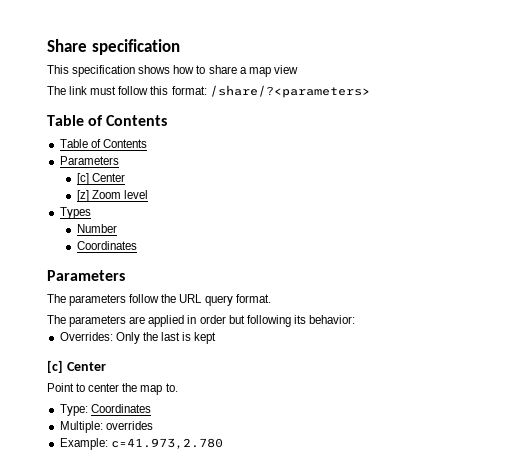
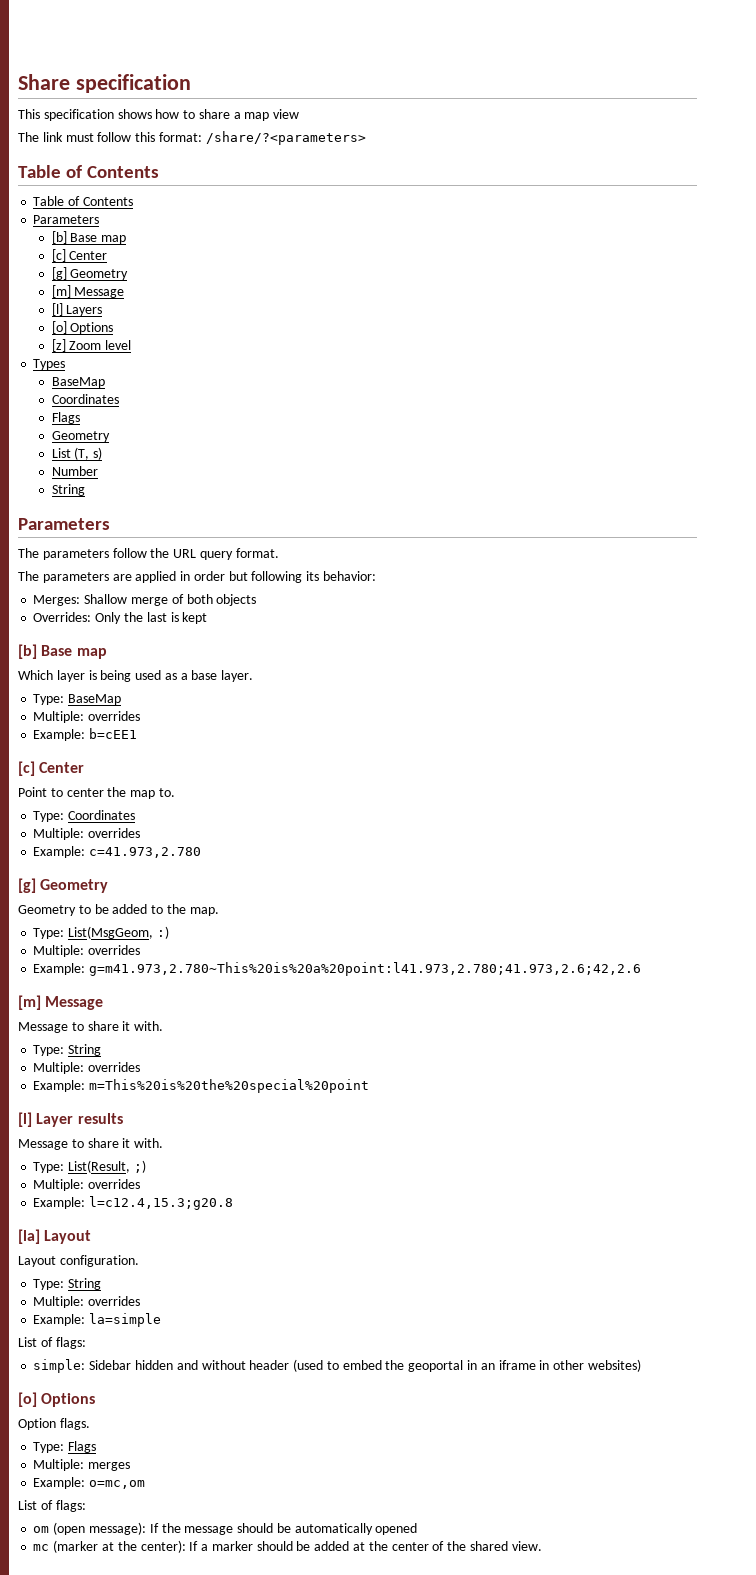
[76,173,125,185] [76,190,148,202] [59,207,91,219] // [c] Center // [z] Zoom level // Types -> [51,231,127,244] [51,249,108,262] [51,267,129,280] [51,285,125,298] [51,303,103,316] [51,321,114,334] [51,339,132,352] [33,359,66,370] [51,377,105,388] [51,394,119,404] [51,412,80,424] [51,431,110,442] [51,447,103,460] // [b] Base map // [c] Center // [g] Geometry // [m] Message // [l] Layers // [o] Options // [z] Zoom level // Types // BaseMap // Coordinates // Flags // Geometry // List (T, s)
[76,241,137,250] Coordinates -> [51,484,85,496] String
(355, 319) none -> [33,594,257,606] // Merges: Shallow merge of both objects
(217, 338) none -> [18,644,107,659] [18,670,254,682] [33,694,122,705] [33,711,141,723] [33,728,138,741] // [b] Base map // Which layer is being used as a base layer. // Type: BaseMap // Multiple: overrides // Example: b=cEE1
(223, 443) none -> [18,878,109,893] [18,904,219,916] [33,926,169,939] [33,945,141,957] [33,962,642,976] [18,995,104,1010] [18,1021,164,1033] [33,1044,102,1056] [33,1062,141,1074] [33,1079,370,1093] [18,1112,123,1127] [18,1138,164,1150] [33,1160,146,1173] [33,1179,141,1191] [33,1196,234,1210] [18,1229,92,1244] [18,1255,139,1267] [33,1278,102,1290] [33,1296,141,1308] [33,1313,162,1327] [18,1337,86,1349] [33,1359,641,1373] [18,1392,96,1407] [18,1418,90,1430] [33,1441,97,1453] [33,1459,131,1471] [33,1477,146,1489] [18,1500,86,1512] [33,1522,418,1535] [33,1540,542,1553] // [g] Geometry // Geometry to be added to the map. // Type: List(MsgGeom, :) // Multiple: overrides // Example: g=m41.973,2.780~This%20is%20a%20point:l41.973,2.780;41.973,2.6;42,2.6 // [m] Message // Message to share it with. // Type: String // Multiple: overrides // Example: m=This%20is%20the%20special%20point // [l] Layer results // Message to share it with. // Type: List(Result, ;) // Multiple: overrides // Example: l=c12.4,15.3;g20.8 // [la] Layout // Layout configuration. // Type: String // Multiple: overrides // Example: la=simple // List of flags: // simple: Sidebar hidden and without header (used to embed the geoportal in an iframe in other websites) // [o] Options // Option flags. // Type: Flags // Multiple: merges // Example: o=mc,om // List of flags: // om (open message): If the message should be automatically opened // mc (marker at the center): If a marker should be added at the center of the shared view.

